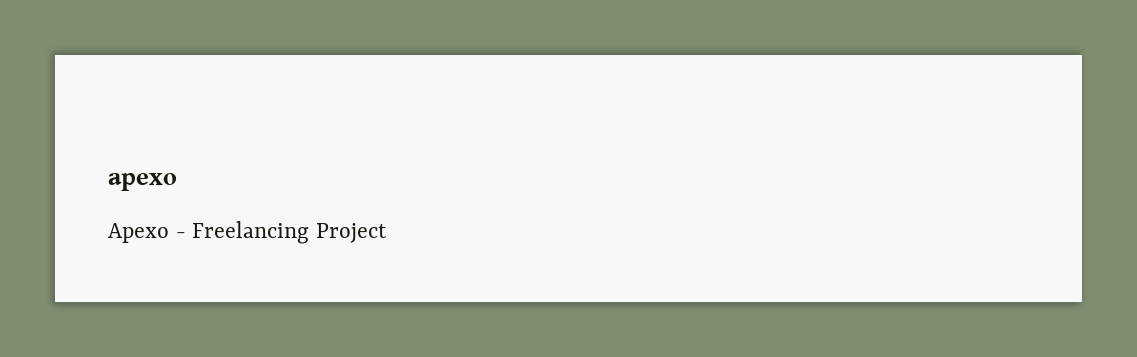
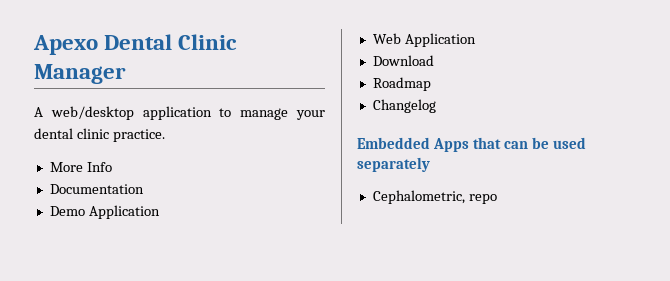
[108,173,177,191] [108,221,387,244] apexo // Apexo - Freelancing Project -> [33,34,238,55] [34,64,126,84] [34,106,326,120] [34,128,165,142] [49,162,112,172] [49,184,144,194] [49,205,160,219] [372,33,476,47] [372,55,434,66] [372,77,431,91] [372,99,436,113] [357,137,586,152] [357,157,430,172] [372,190,497,204] Apexo Dental Clinic Manager // A web/desktop application to manage your dental clinic practice. // More Info // Documentation // Demo Application // Web Application // Download // Roadmap // Changelog // Embedded Apps that can be used separately // Cephalometric, repo

